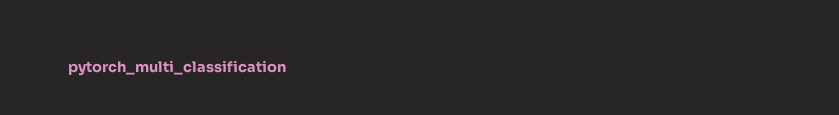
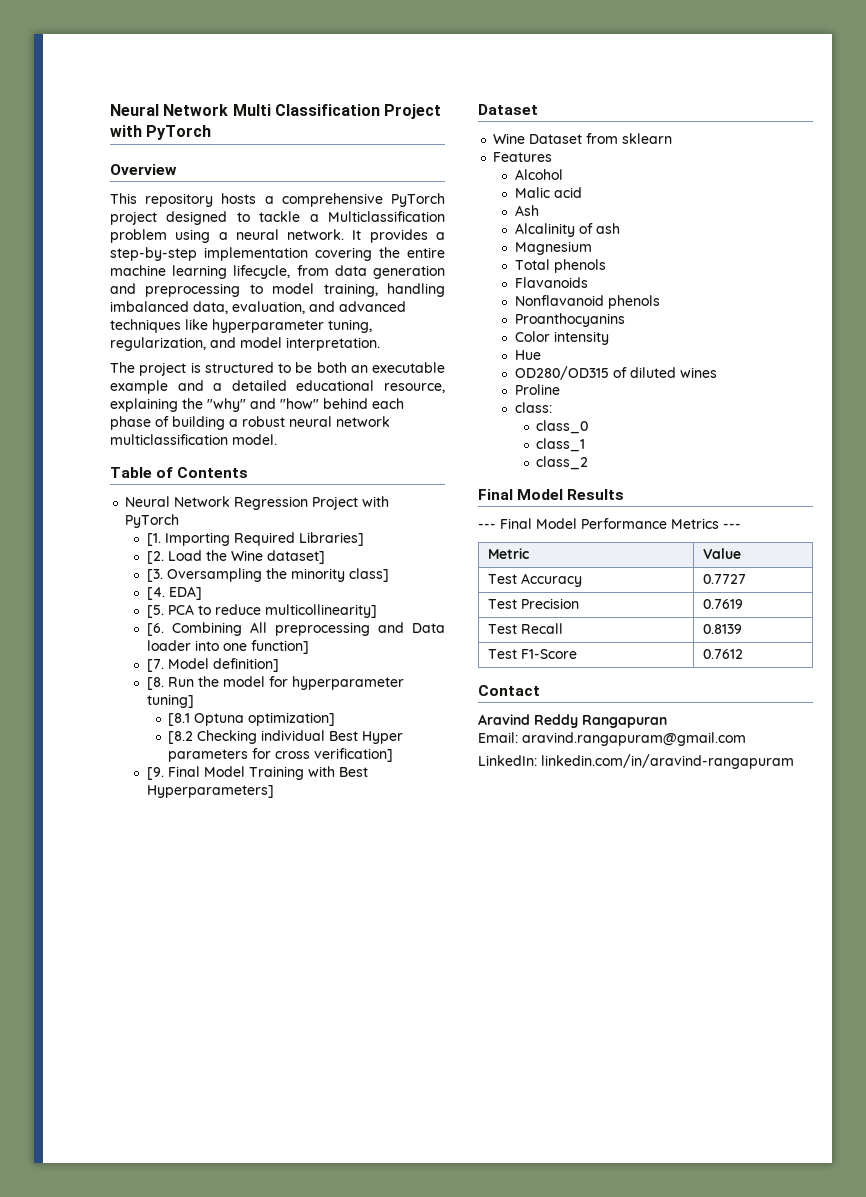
[68,60,286,76] pytorch_multi_classification -> [110,104,442,119] [110,125,212,140] [110,164,177,175] [110,193,445,207] [110,211,445,225] [110,229,445,243] [110,247,445,261] [110,265,445,279] [110,283,445,297] [110,301,406,314] [110,319,372,333] [110,337,380,351] [110,362,445,376] [110,380,445,394] [110,398,404,412] [110,416,390,430] [110,434,277,445] [110,467,249,478] [125,496,390,510] [125,514,180,528] [146,532,364,546] [146,550,325,564] [146,568,389,582] [146,586,202,600] [146,604,377,618] [146,622,446,636] [146,640,309,654] [146,658,279,672] [146,676,404,690] [146,694,194,708] [168,712,336,726] [168,730,404,744] [168,748,394,762] [146,766,368,780] [146,785,274,798] [478,104,538,115] [493,133,673,144] [493,152,553,162] [514,169,563,180] [514,187,582,198] [514,205,539,216] [514,223,620,237] [514,241,592,255] [514,259,606,273] [514,277,588,288] [514,295,660,309] [514,313,625,327] [514,331,609,345] [514,350,541,360] [514,366,717,380] [514,384,560,395] [514,402,552,413] [536,420,589,434] [536,438,586,452] [536,456,589,470] [478,489,625,500] [478,518,741,529] [488,548,530,559] [703,548,742,559] [488,573,583,587] [703,574,747,584] [488,598,580,609] [703,599,744,609] [488,623,564,634] [703,624,743,634] [488,649,578,659] [703,649,744,659] [478,685,540,696] [478,714,667,728] [478,732,746,746] [478,754,794,769] Neural Network Multi Classification Project with PyTorch // Overview // This repository hosts a comprehensive PyTorch project designed to tackle a Multiclassification problem using a neural network. It provides a step-by-step implementation covering the entire machine learning lifecycle, from data generation and preprocessing to model training, handling imbalanced data, evaluation, and advanced techniques like hyperparameter tuning, regularization, and model interpretation. // The project is structured to be both an executable example and a detailed educational resource, explaining the "why" and "how" behind each phase of building a robust neural network multiclassification model. // Table of Contents // Neural Network Regression Project with PyTorch // [1. Importing Required Libraries] // [2. Load the Wine dataset] // [3. Oversampling the minority class] // [4. EDA] // [5. PCA to reduce multicollinearity] // [6. Combining All preprocessing and Data loader into one function] // [7. Model definition] // [8. Run the model for hyperparameter tuning] // [8.1 Optuna optimization] // [8.2 Checking individual Best Hyper parameters for cross verification] // [9. Final Model Training with Best Hyperparameters] // Dataset // Wine Dataset from sklearn // Features // Alcohol // Malic acid // Ash // Alcalinity of ash // Magnesium // Total phenols // Flavanoids // Nonflavanoid phenols // Proanthocyanins // Color intensity // Hue // OD280/OD315 of diluted wines // Proline // class: // class_0 // class_1 // class_2 // Final Model Results // --- Final Model Performance Metrics --- // Metric | Value // Test Accuracy | 0.7727 // Test Precision | 0.7619 // Test Recall | 0.8139 // Test F1-Score | 0.7612 // Contact // Aravind Reddy Rangapuran // Email: aravind.rangapuram@gmail.com // LinkedIn: linkedin.com/in/aravind-rangapuram

